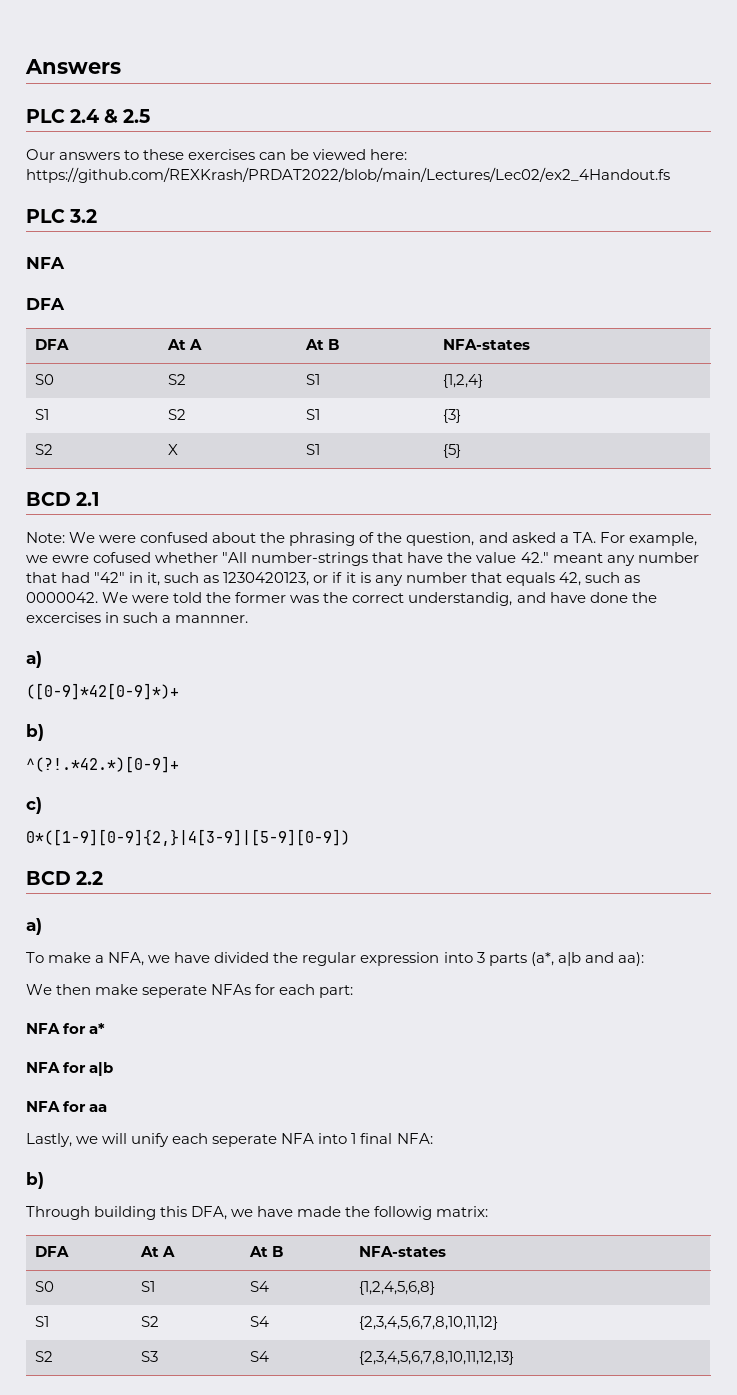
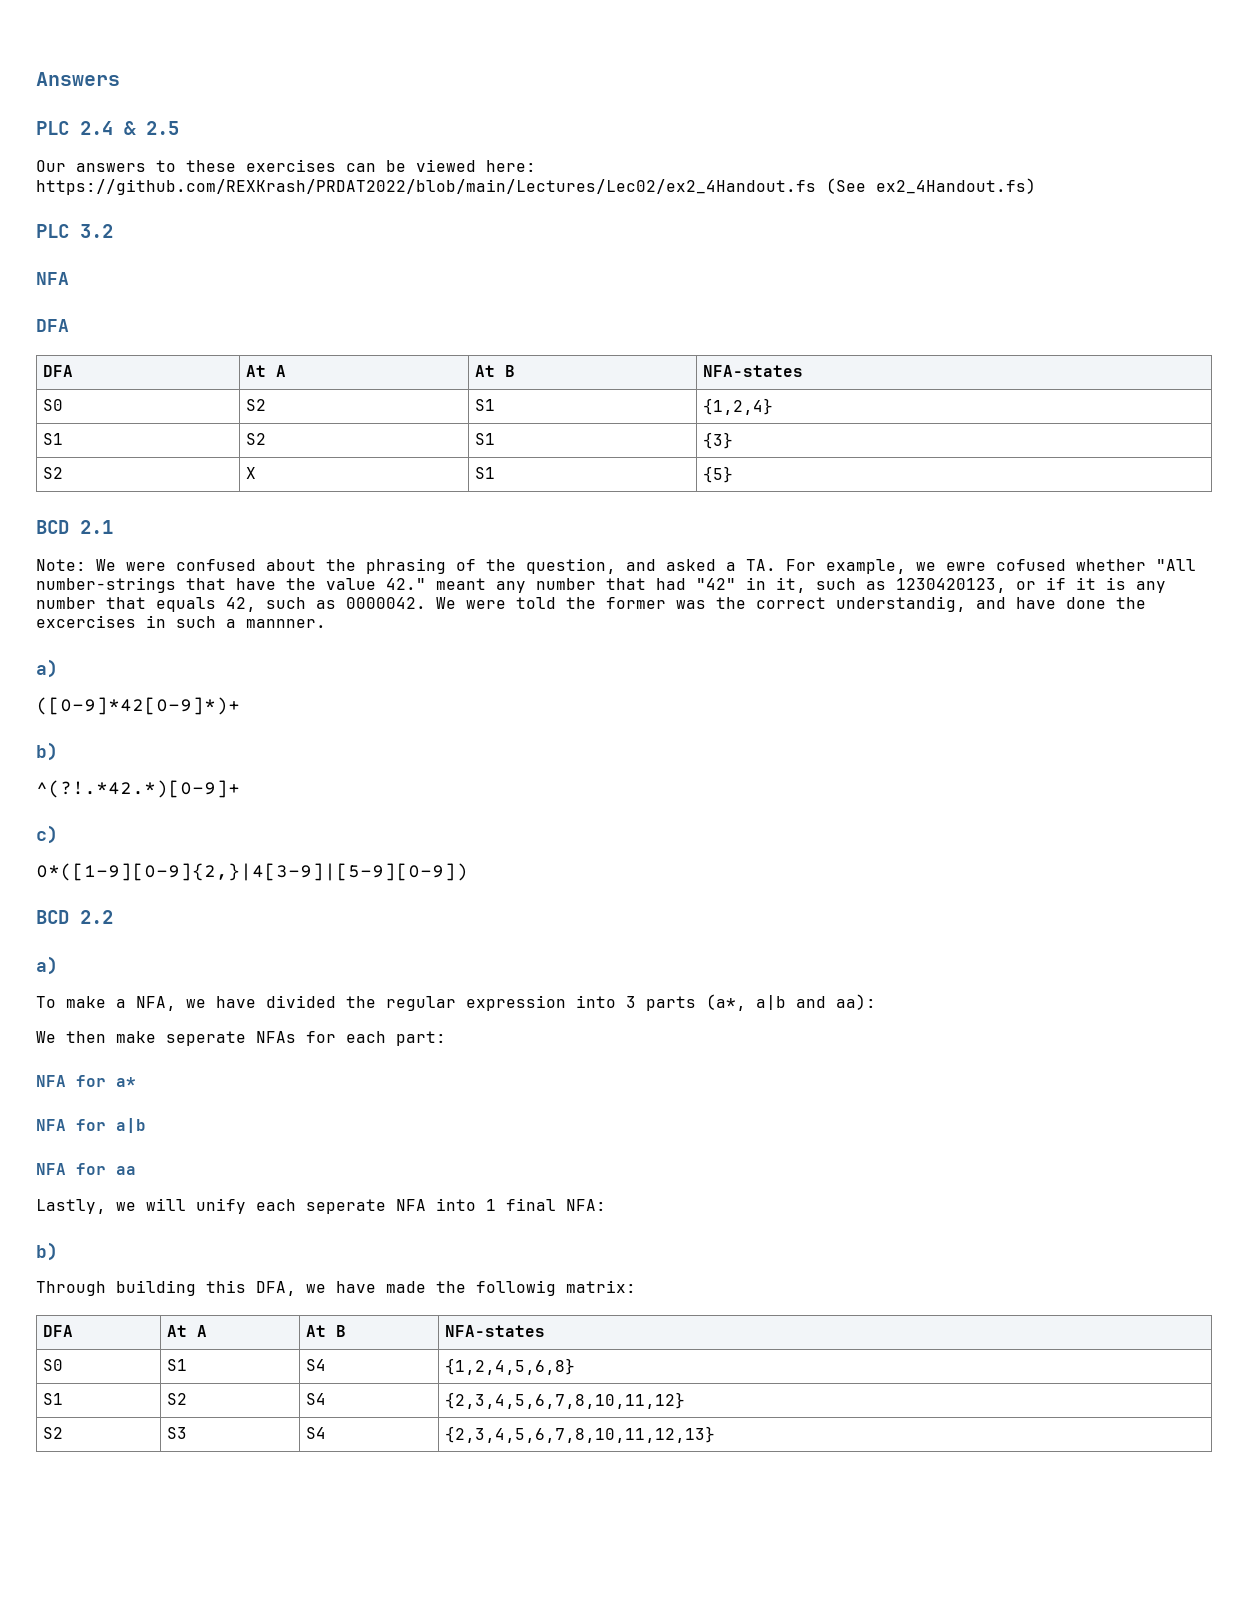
(670, 175) none -> [826,178,1036,194] (See ex2_4Handout.fs)

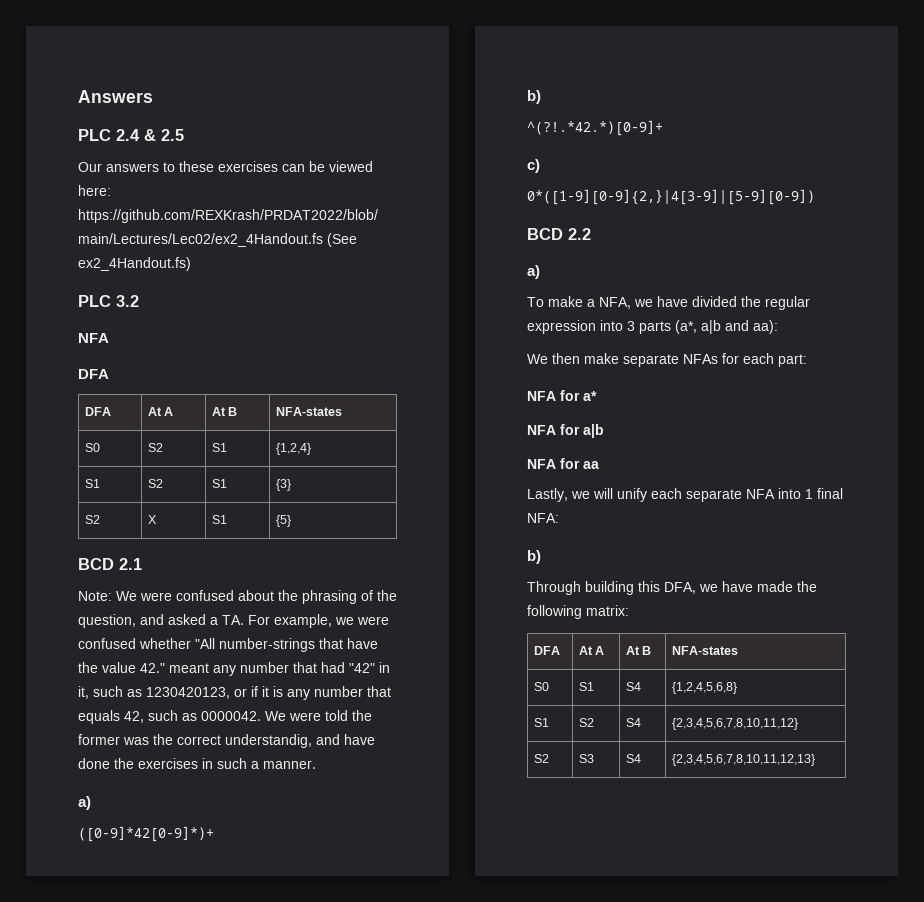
[946,559,1066,571] ewre cofused -> [357,616,389,625] [78,638,136,649] were confused
[36,615,136,628] excercises -> [138,758,198,769] exercises
[246,619,326,628] mannner. -> [263,760,316,769] manner.
[166,1031,246,1046] seperate -> [623,354,679,367] separate
[306,1199,386,1214] seperate -> [686,489,742,502] separate
[476,1280,556,1296] followig -> [527,605,582,619] following

